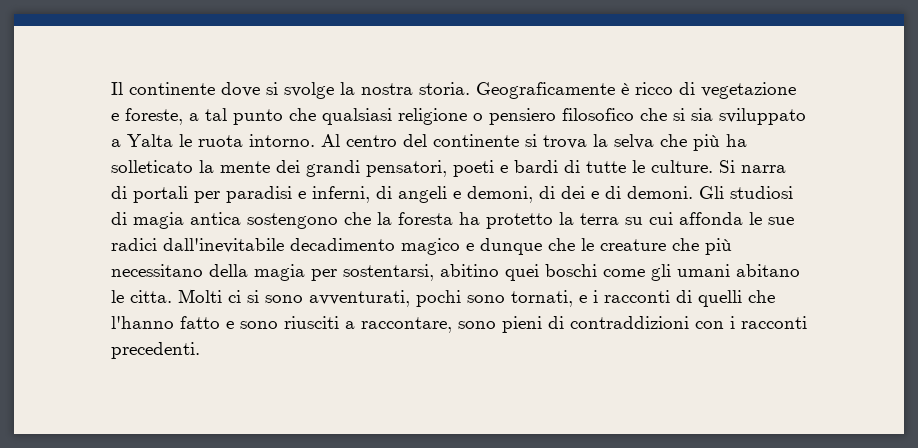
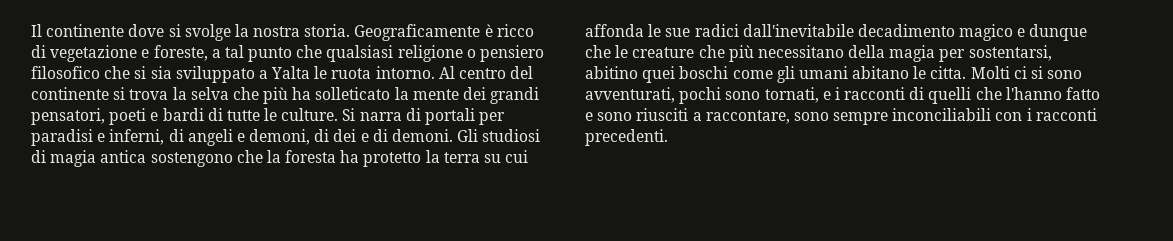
[502,316,689,333] pieni di contraddizioni -> [833,108,992,125] sempre inconciliabili

